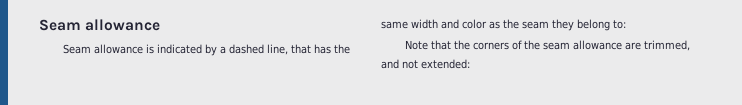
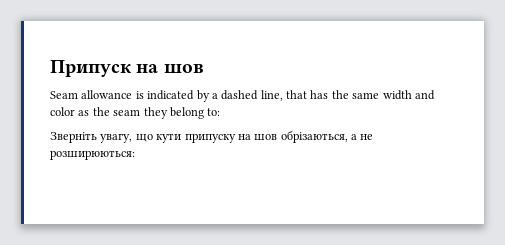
[39,19,161,31] Seam allowance -> [50,60,204,77] Припуск на шов
[404,40,690,51] [381,59,470,69] Note that the corners of the seam allowance are trimmed, and not extended: -> [50,130,374,143] [50,150,135,160] Зверніть увагу, що кути припуску на шов обрізаються, а не розширюються:

